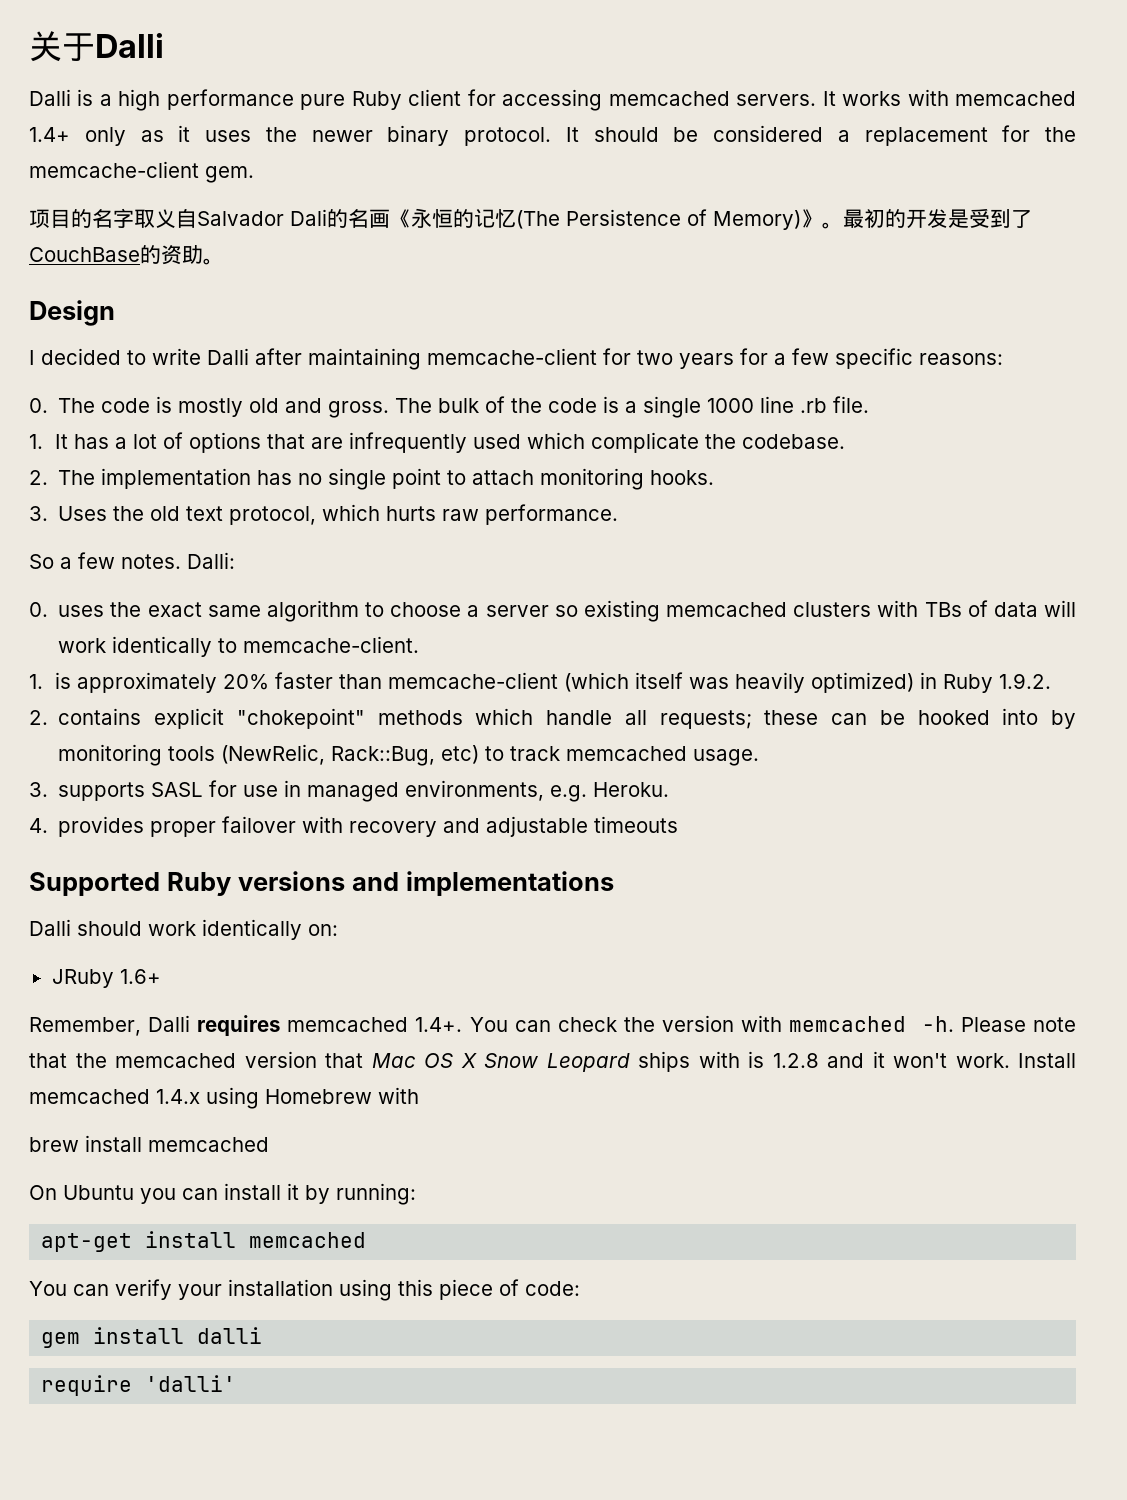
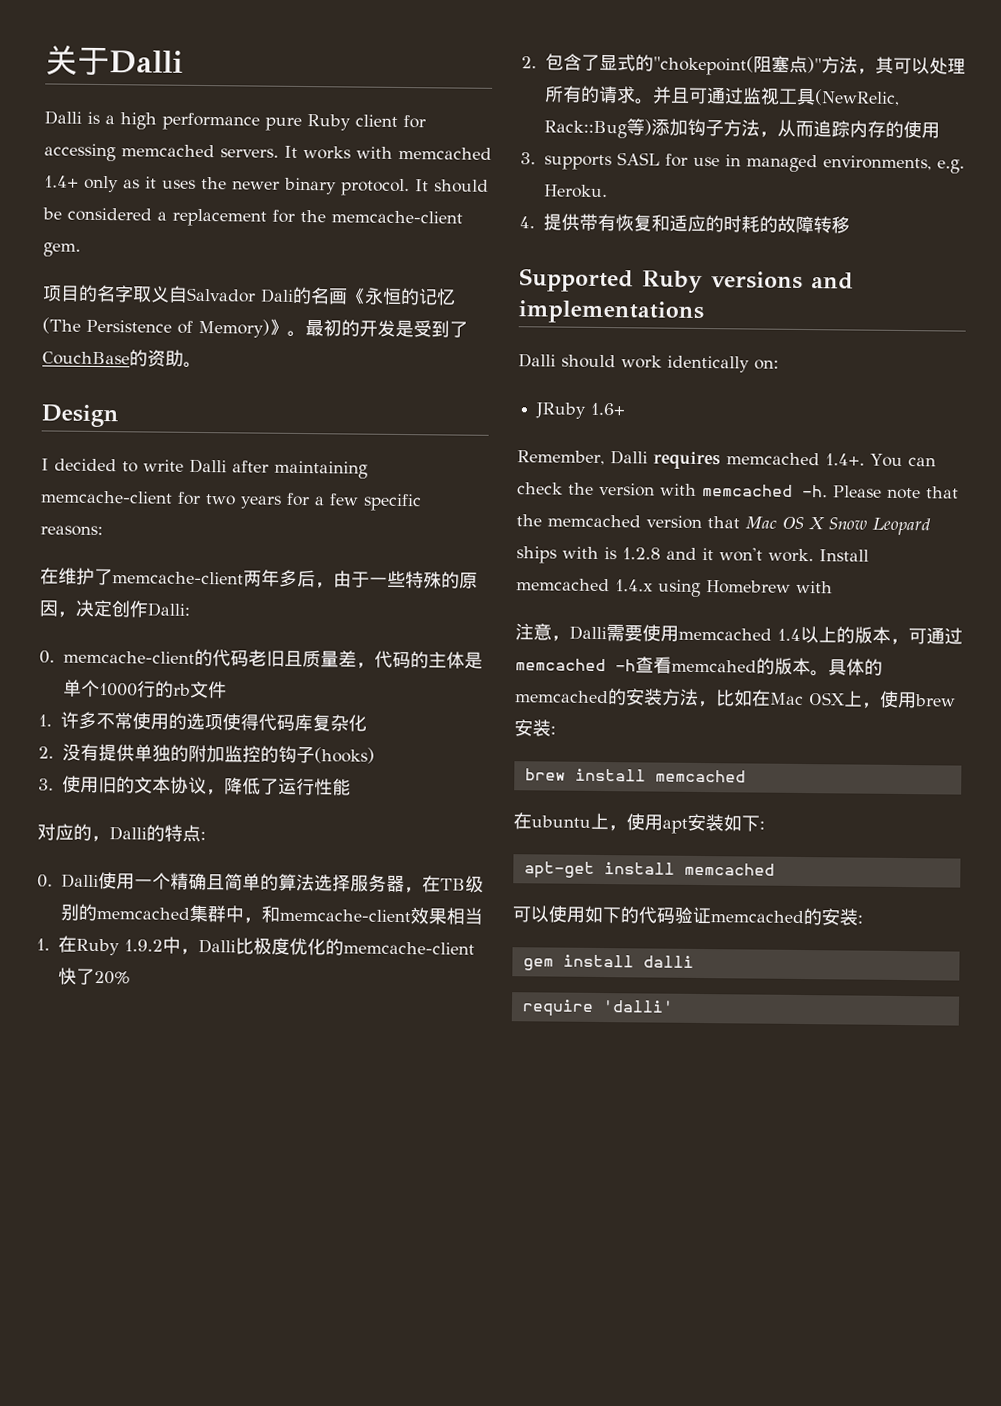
[29,396,870,418] [29,432,846,453] [29,468,715,490] [29,504,619,525] [29,552,235,569] [29,600,1076,622] [58,636,420,657] [29,672,1052,693] [29,708,1076,729] [58,744,760,766] 0. The code is mostly old and gross. The bulk of the code is a single 1000 line .rb file. // 1. It has a lot of options that are infrequently used which complicate the codebase. // 2. The implementation has no single point to attach monitoring hooks. // 3. Uses the old text protocol, which hurts raw performance. // So a few notes. Dalli: // 0. uses the exact same algorithm to choose a server so existing memcached clusters with TBs of data will work identically to memcache-client. // 1. is approximately 20% faster than memcache-client (which itself was heavily optimized) in Ruby 1.9.2. // 2. contains explicit "chokepoint" methods which handle all requests; these can be hooked into by monitoring tools (NewRelic, Rack::Bug, etc) to track memcached usage. -> [40,567,478,589] [39,599,190,618] [39,648,483,669] [62,679,227,699] [38,711,367,732] [38,743,375,764] [38,775,351,796] [37,823,206,843] [37,871,484,894] [59,903,483,925] [36,935,475,956] [57,967,131,985] [521,53,966,76] [543,85,900,106] [543,118,940,139] 在维护了memcache-client两年多后，由于一些特殊的原因，决定创作Dalli: // 0. memcache-client的代码老旧且质量差，代码的主体是单个1000行的rb文件 // 1.许多不常使用的选项使得代码库复杂化 // 2.没有提供单独的附加监控的钩子(hooks) // 3.使用旧的文本协议，降低了运行性能 // 对应的，Dalli的特点: // 0. Dalli使用一个精确且简单的算法选择服务器，在TB级别的memcached集群中，和memcache-client效果相当 // 1.在Ruby 1.9.2中，Dalli比极度优化的memcache-client快了20% // 2.包含了显式的"chokepoint(阻塞点)"方法，其可以处理所有的请求。并且可通过监视工具(NewRelic, Rack::Bug等)添加钩子方法，从而追踪内存的使用
[58,816,679,837] provides proper failover with recovery and adjustable timeouts -> [542,213,850,234] 提供带有恢复和适应的时耗的故障转移
[29,1135,269,1152] [29,1183,416,1205] [41,1231,367,1252] [29,1279,580,1301] brew install memcached // On Ubuntu you can install it by running: // apt-get install memcached // You can verify your installation using this piece of code: -> [515,623,963,646] [515,656,883,677] [515,688,956,709] [514,719,556,737] [524,768,746,783] [513,812,765,834] [523,861,775,879] [512,905,863,926] 注意，Dalli需要使用memcached 1.4以上的版本，可通过memcached -h查看memcahed的版本。具体的memcached的安装方法，比如在Mac OSX上，使用brew安装: // brew install memcached // 在ubuntu上，使用apt安装如下: // apt-get install memcached // 可以使用如下的代码验证memcached的安装:

